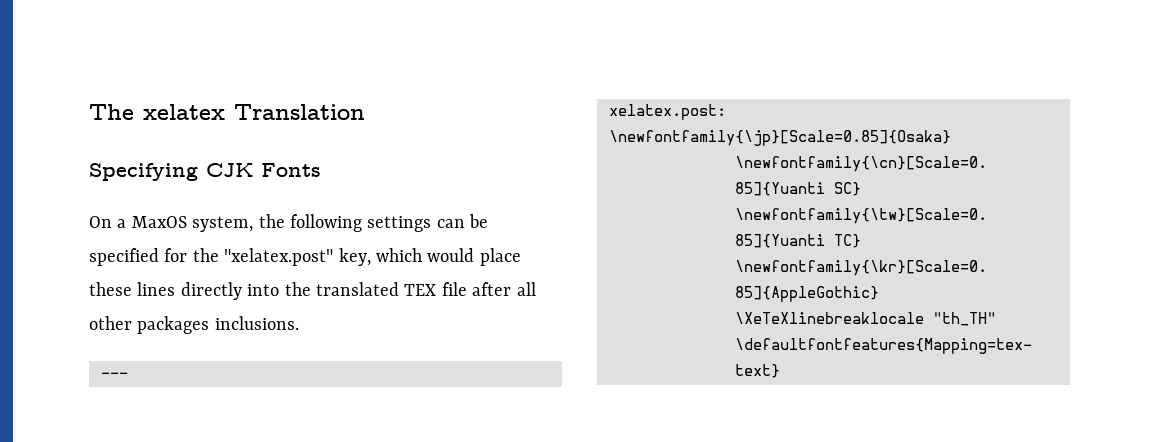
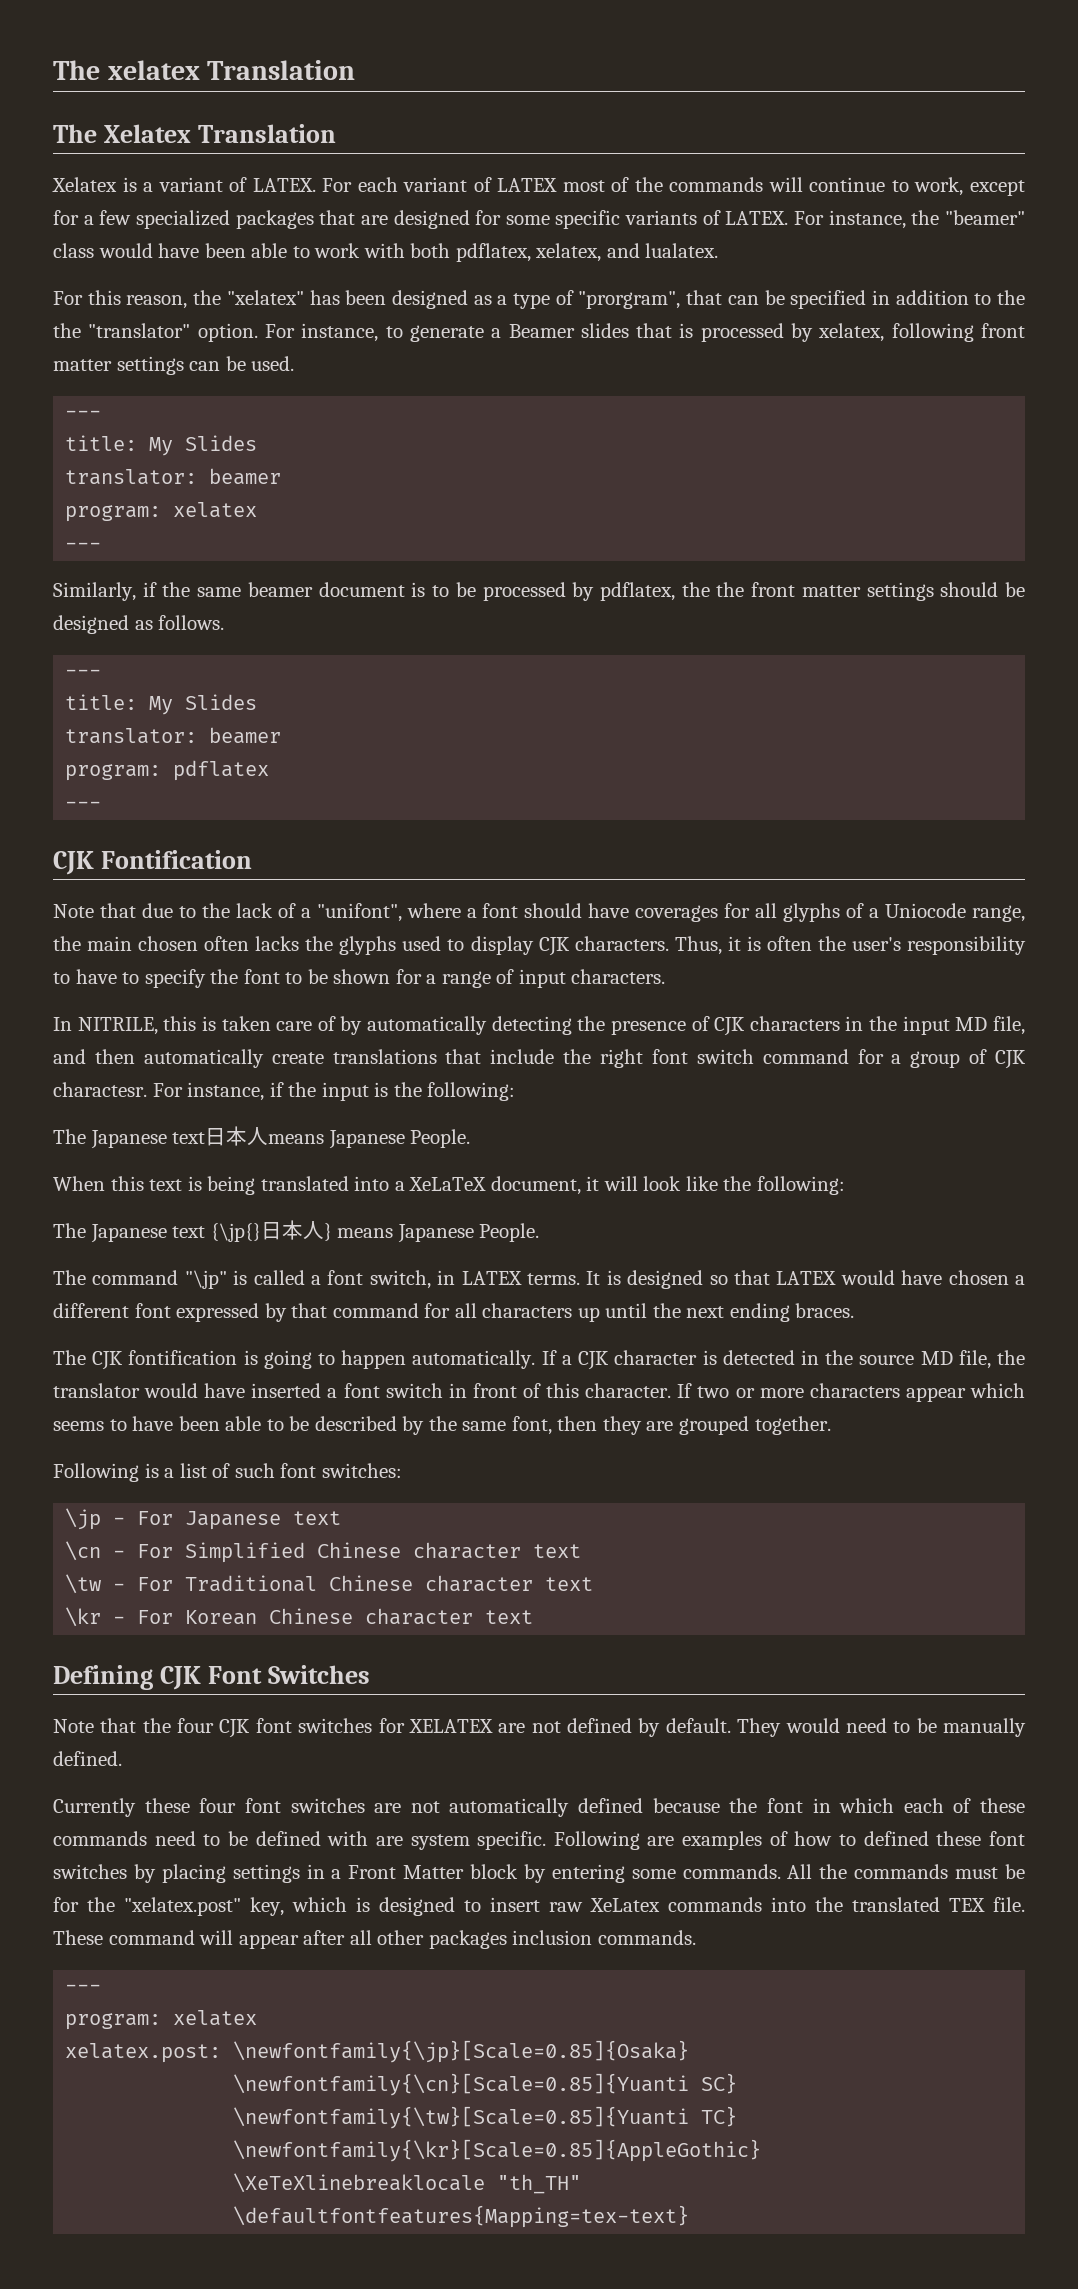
[89,163,321,181] [89,214,489,232] [89,248,159,266] Specifying CJK Fonts // On a MaxOS system, the following settings can be specified -> [53,124,337,143] [52,177,1025,196] [53,210,1025,229] [53,243,719,262] [53,290,1026,309] [53,323,1025,342] [53,356,295,375] [65,410,102,418] [65,435,258,456] [65,468,282,485] [65,502,258,522] [65,542,102,550] [53,582,1025,601] [53,615,225,634] [65,669,102,677] [65,694,258,715] [65,727,282,744] [65,760,270,781] [65,801,102,809] [53,850,253,875] [53,903,1026,922] [53,936,1026,956] [53,969,666,988] [53,1016,1026,1036] [53,1049,1026,1069] [53,1082,516,1101] [53,1126,471,1149] [53,1176,846,1195] [53,1220,540,1243] [53,1270,1025,1289] [53,1303,855,1322] [53,1350,1025,1370] [53,1383,1025,1402] [53,1416,831,1435] [53,1463,402,1482] [65,1508,342,1530] [65,1541,582,1563] [65,1574,594,1594] [65,1607,534,1627] [53,1665,371,1690] [53,1718,1026,1738] [53,1751,122,1766] [53,1798,1025,1817] [53,1831,1025,1850] [53,1864,1025,1883] The Xelatex Translation // Xelatex is a variant of LATEX. For each variant of LATEX most of the commands will continue to work, except for a few specialized packages that are designed for some specific variants of LATEX. For instance, the "beamer" class would have been able to work with both pdflatex, xelatex, and lualatex. // For this reason, the "xelatex" has been designed as a type of "prorgram", that can be specified in addition to the the "translator" option. For instance, to generate a Beamer slides that is processed by xelatex, following front matter settings can be used. // --- // title: My Slides // translator: beamer // program: xelatex // --- // Similarly, if the same beamer document is to be processed by pdflatex, the the front matter settings should be designed as follows. // --- // title: My Slides // translator: beamer // program: pdflatex // --- // CJK Fontification // Note that due to the lack of a "unifont", where a font should have coverages for all glyphs of a Uniocode range, the main chosen often lacks the glyphs used to display CJK characters. Thus, it is often the user's responsibility to have to specify the font to be shown for a range of input characters. // In NITRILE, this is taken care of by automatically detecting the presence of CJK characters in the input MD file, and then automatically create translations that include the right font switch command for a group of CJK charactesr. For instance, if the input is the following: // The Japanese text日本人means Japanese People. // When this text is being translated into a XeLaTeX document, it will look like the following: // The Japanese text {\jp{}日本人} means Japanese People. // The command "\jp" is called a font switch, in LATEX terms. It is designed so that LATEX would have chosen a different font expressed by that command for all characters up until the next ending braces. // The CJK fontification is going to happen automatically. If a CJK character is detected in the source MD file, the translator would have inserted a font switch in front of this character. If two or more characters appear which seems to have been able to be described by the same font, then they are grouped together. // Following is a list of such font switches: // \jp - For Japanese text // \cn - For Simplified Chinese character text // \tw - For Traditional Chinese character text // \kr - For Korean Chinese character text // Defining CJK Font Switches // Note that the four CJK font switches for XELATEX are not defined by default. They would need to be manually defined. // Currently these four font switches are not automatically defined because the font in which each of these commands need to be defined with are system specific. Following are examples of how to defined these font switches by placing settings in a Front Matter block by entering some commands. All the commands must be
[427,248,521,266] [89,282,467,300] would place these lines directly into the translated TEX file -> [356,1897,1025,1916] [53,1930,299,1949] is designed to insert raw XeLatex commands into the translated TEX file. These command will appear
[214,316,299,330] [101,372,128,378] inclusions. // --- -> [512,1930,696,1945] [65,1984,102,1992] [65,2010,258,2030] inclusion commands. // --- // program: xelatex

